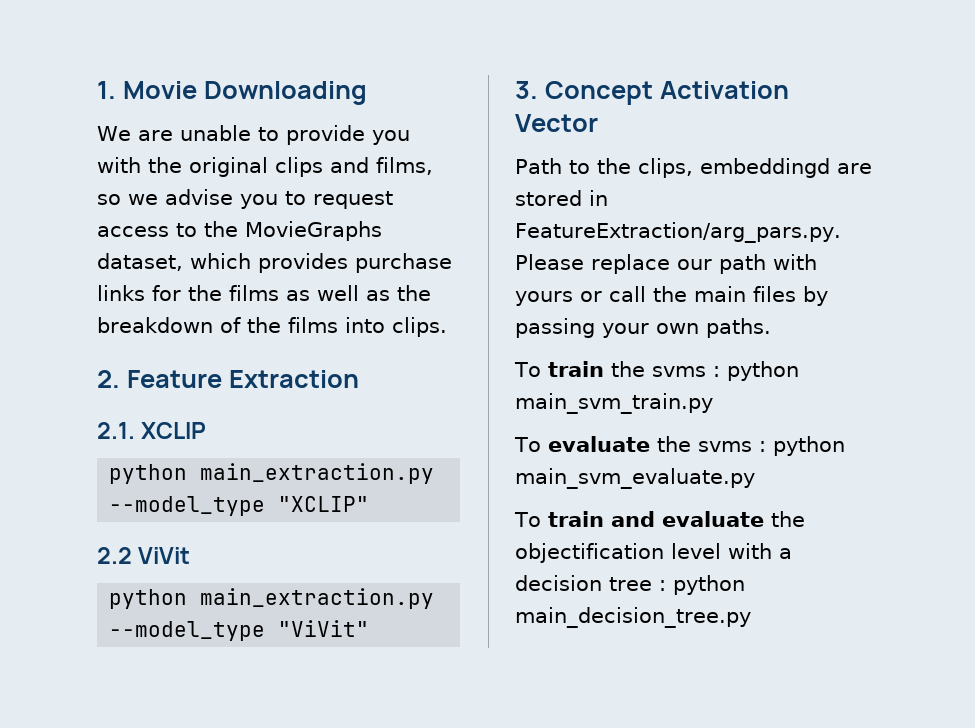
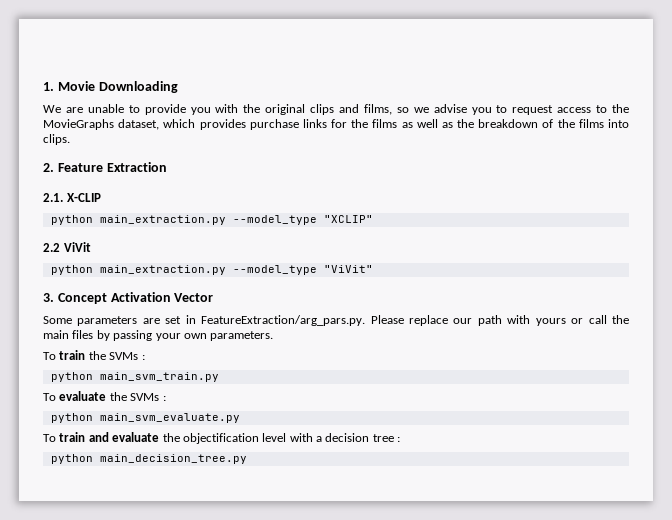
[141,422,207,439] XCLIP -> [66,193,101,202] X-CLIP
[515,158,872,178] [515,190,582,206] Path to the clips, embeddingd are stored -> [43,316,182,326] Some parameters are set
[706,318,771,338] paths. -> [210,331,274,341] parameters.
[651,366,720,377] svms : -> [109,352,145,360] SVMs : //
[697,441,766,452] svms : -> [130,393,166,401] SVMs : //
(666, 585) none -> (401, 439) //

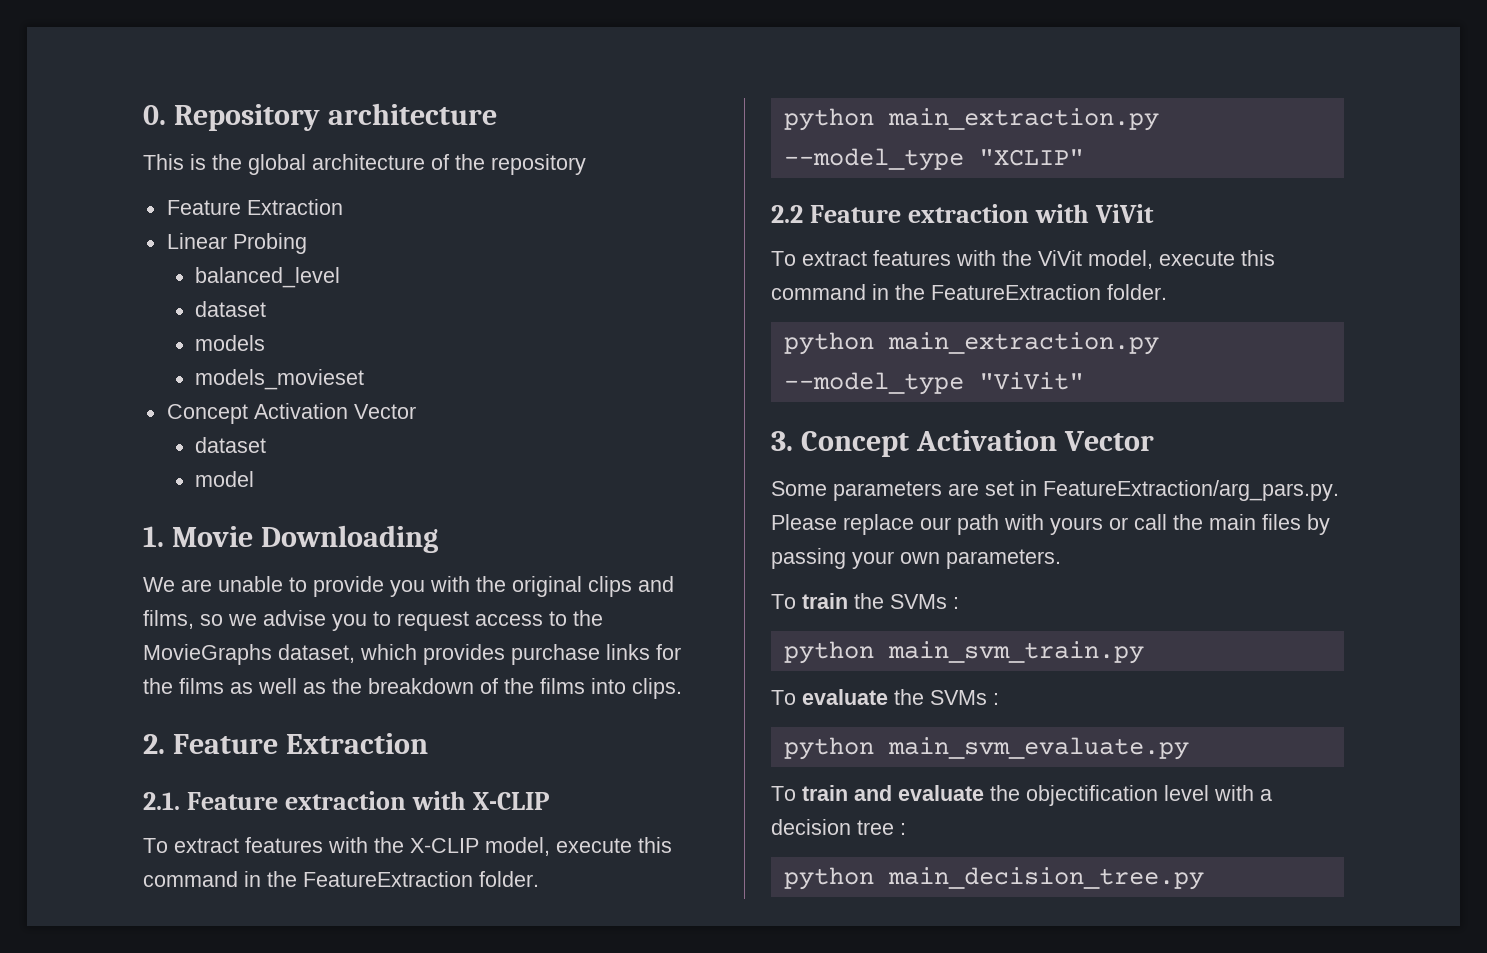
(43, 86) none -> [143,103,497,131] [143,154,586,175] [166,199,343,215] [166,233,307,254] [195,267,341,288] [195,301,267,317] [195,335,266,351] [195,369,365,390] [166,403,416,424] [195,437,267,453] [195,471,255,487] 0. Repository architecture // This is the global architecture of the repository // Feature Extraction // Linear Probing // balanced_level // dataset // models // models_movieset // Concept Activation Vector // dataset // model //
[66,193,101,202] X-CLIP -> [186,791,549,810] [143,837,672,856] [143,871,539,887] Feature extraction with X-CLIP // To extract features with the X-CLIP model, execute this command in the FeatureExtraction folder.
[63,242,91,252] ViVit -> [809,204,1154,223] [771,250,1275,269] [771,284,1167,300] Feature extraction with ViVit // To extract features with the ViVit model, execute this command in the FeatureExtraction folder.

